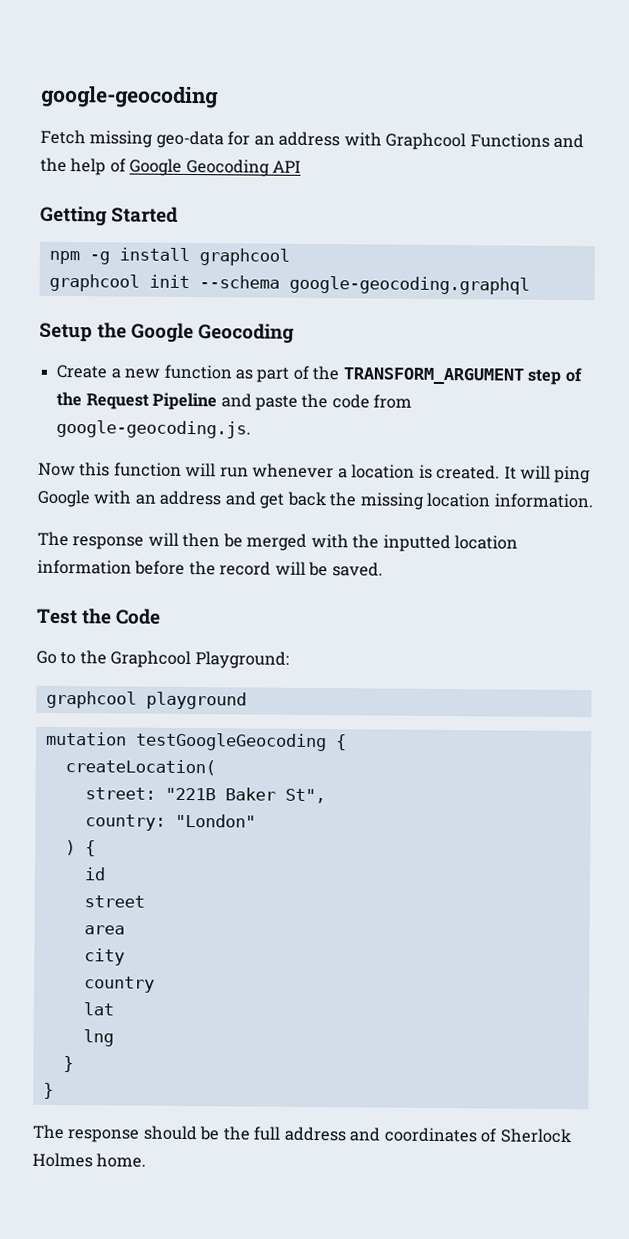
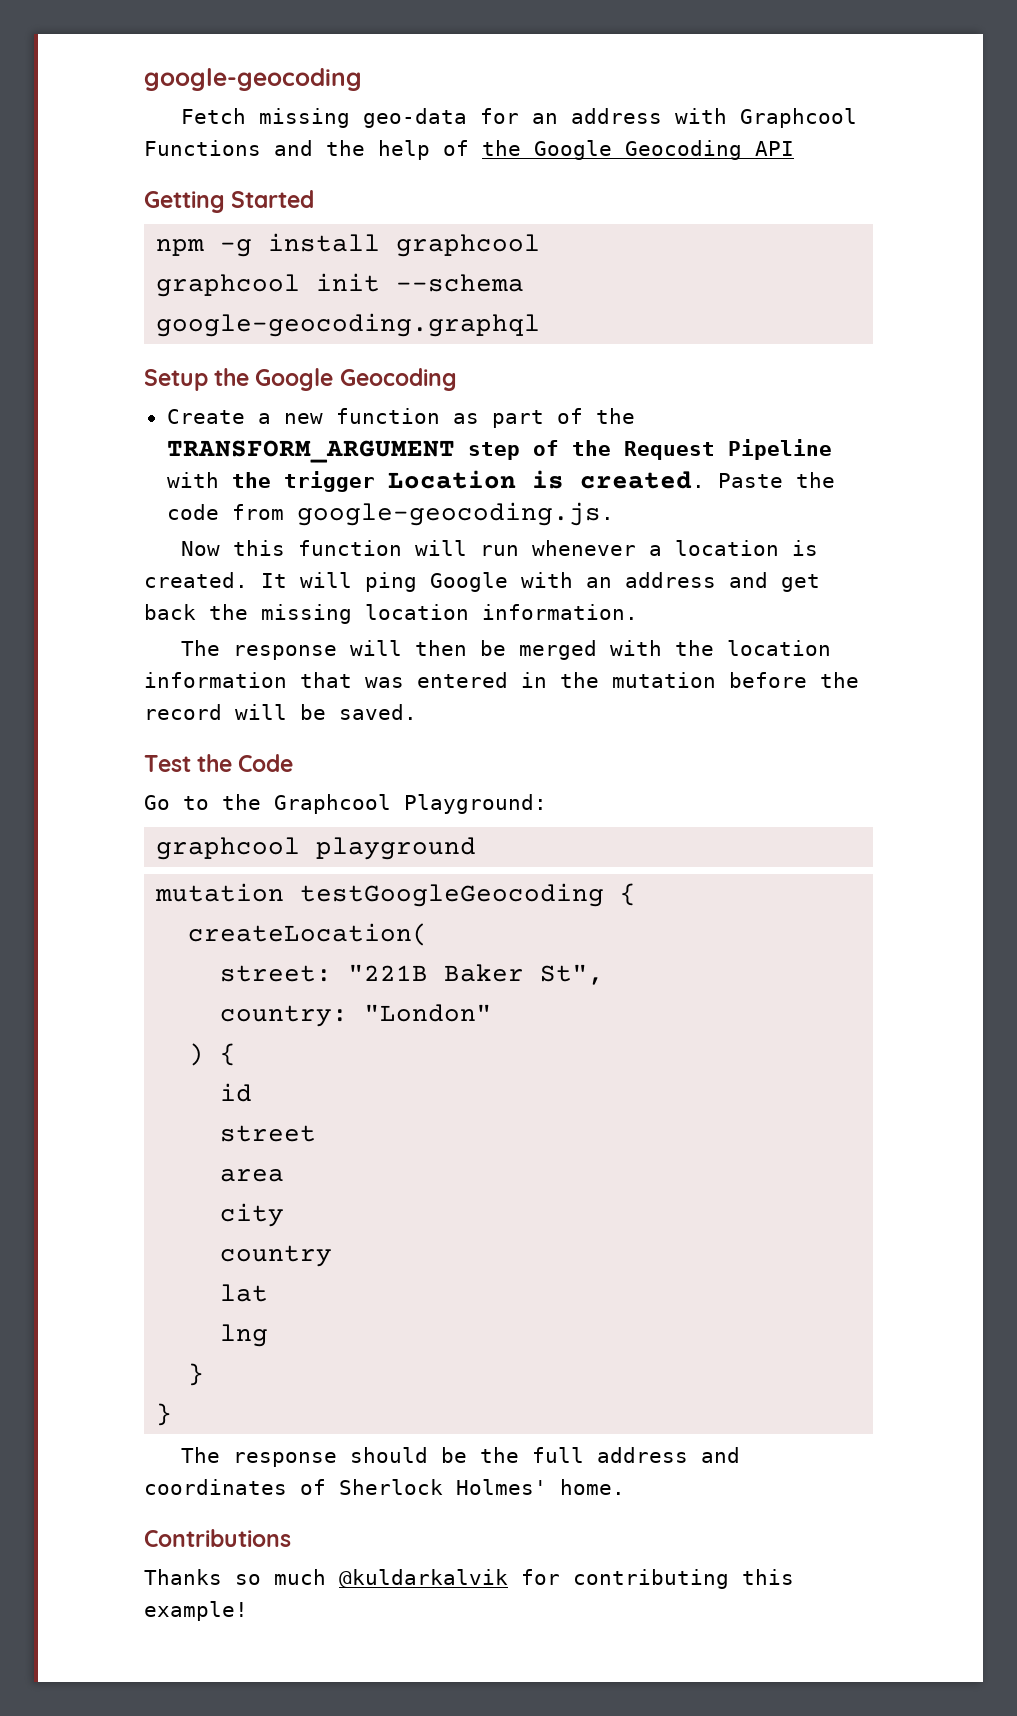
(126, 165) none -> [482,140,521,156] the
[220,393,298,411] and paste -> [166,470,783,492] with the trigger Location is created. Paste
[382,534,451,553] inputted -> (714, 648) none
(132, 567) none -> [300,672,716,688] that was entered in the mutation
[32,1152,93,1168] Holmes -> [456,1479,547,1495] Holmes'
(147, 1160) none -> [144,1529,291,1547] [144,1569,794,1589] [144,1601,248,1621] // Contributions // Thanks so much @kuldarkalvik for contributing this example!

